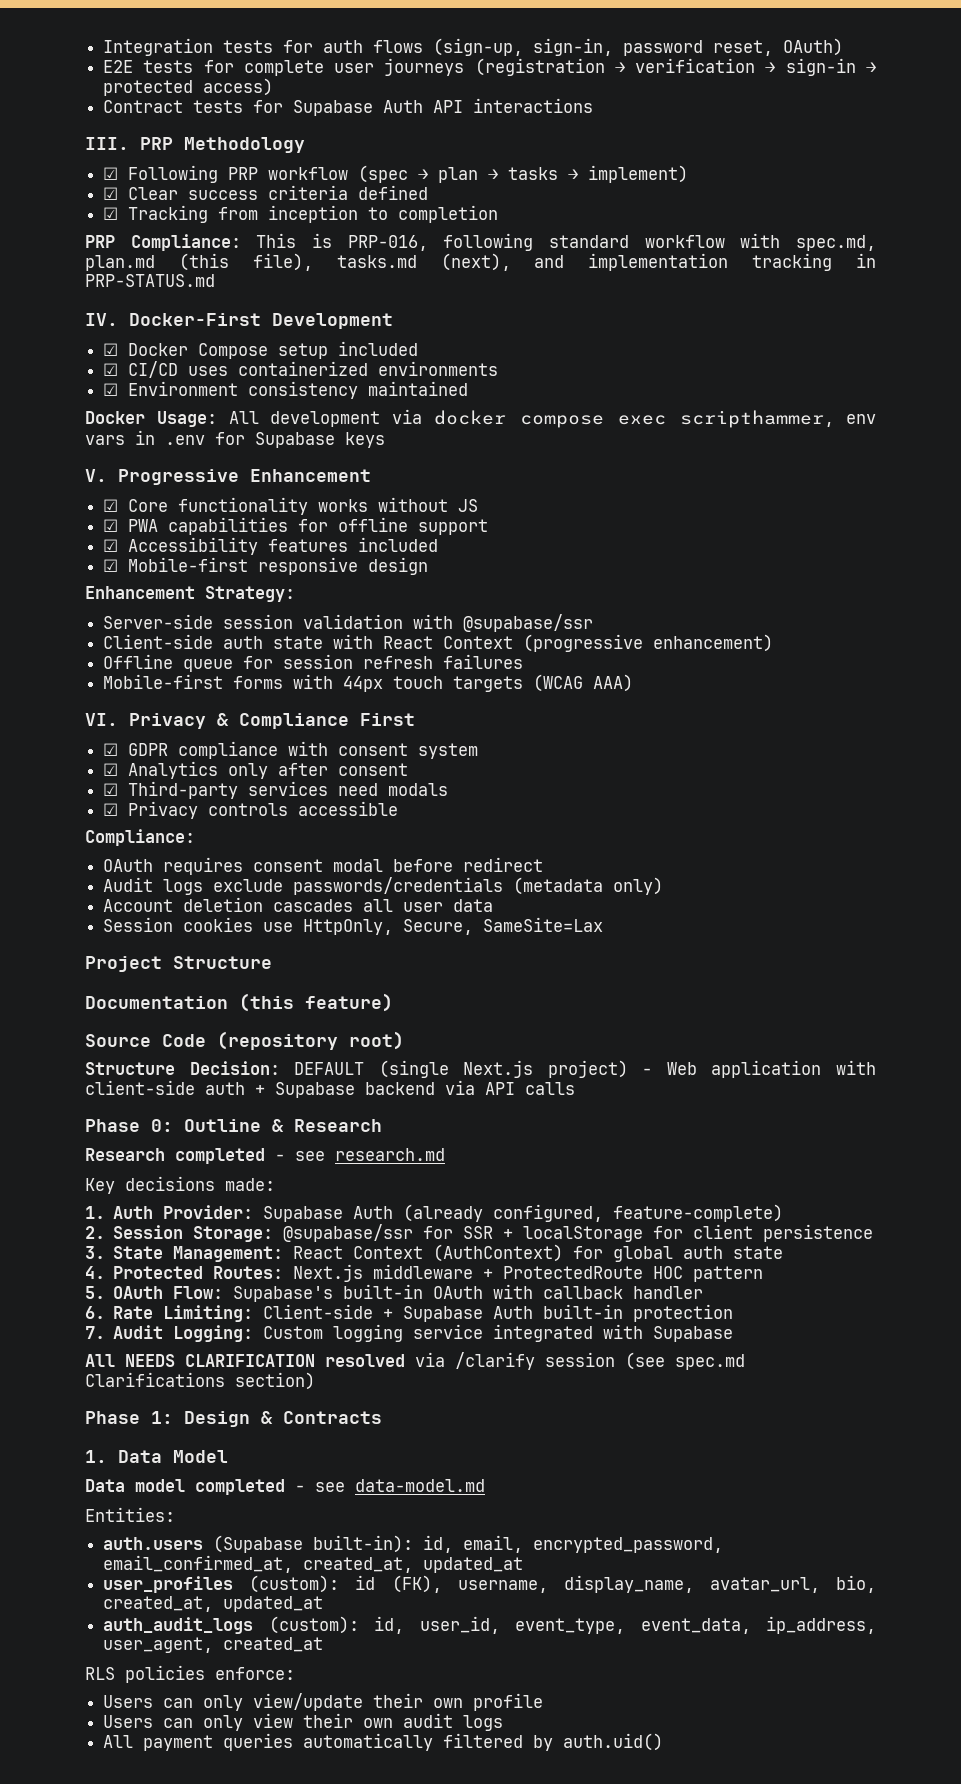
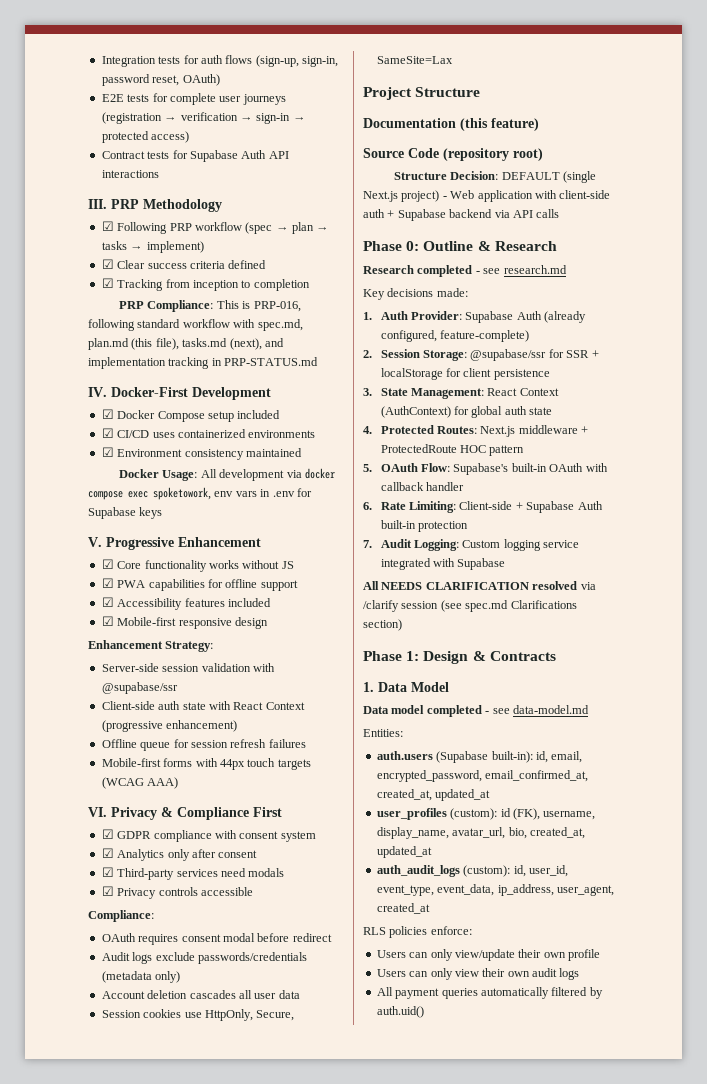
[680,410,835,428] scripthammer, -> [153,487,211,500] spoketowork,

